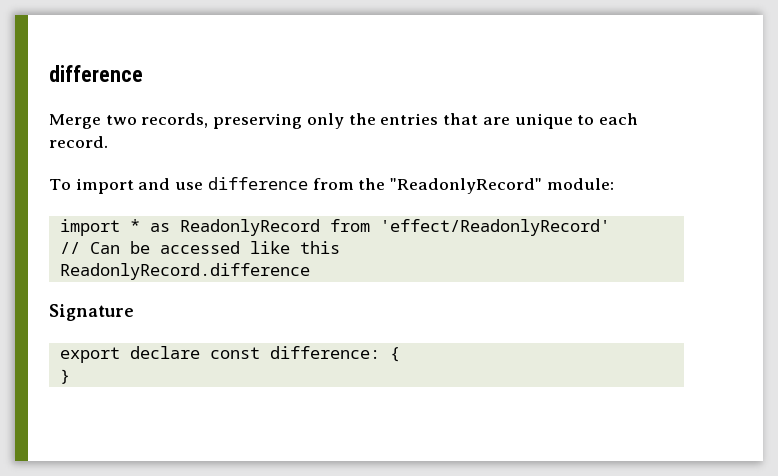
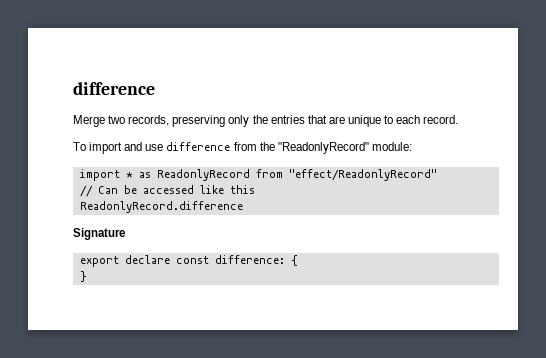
[379,219,610,236] 'effect/ReadonlyRecord' -> [288,169,437,181] "effect/ReadonlyRecord"

